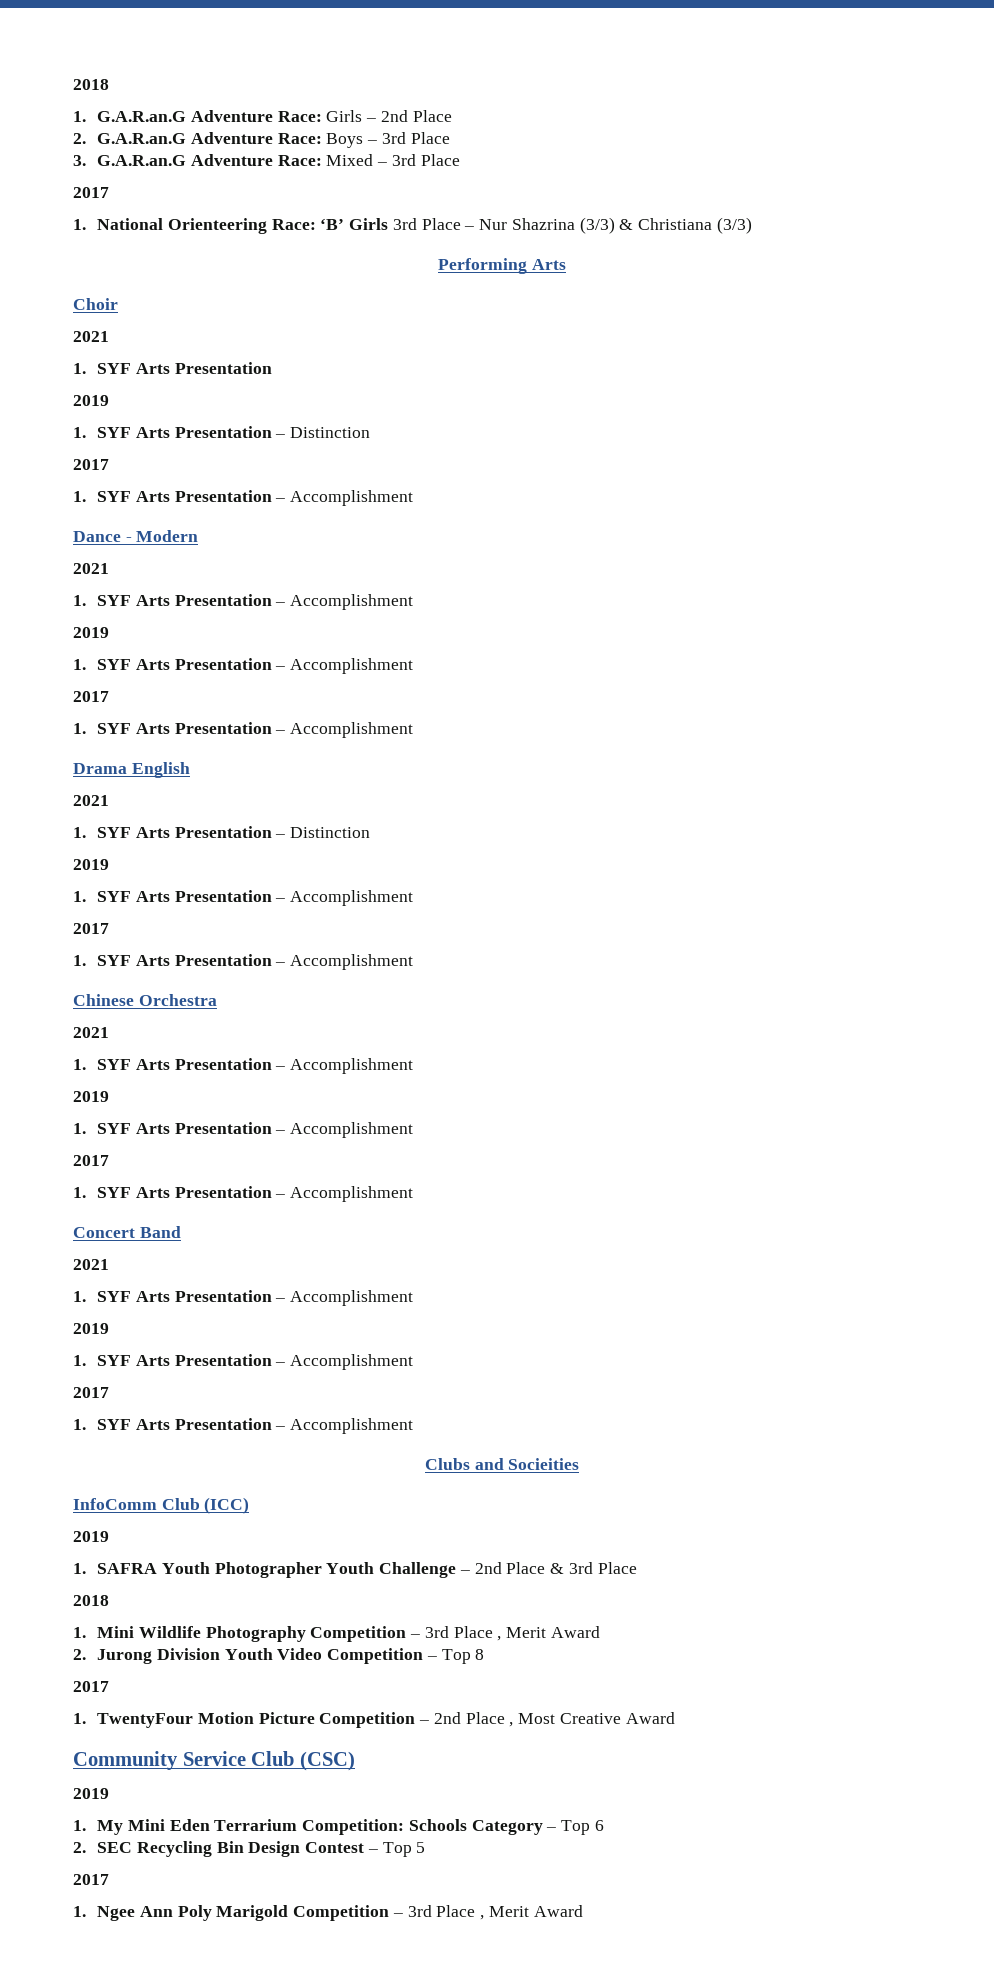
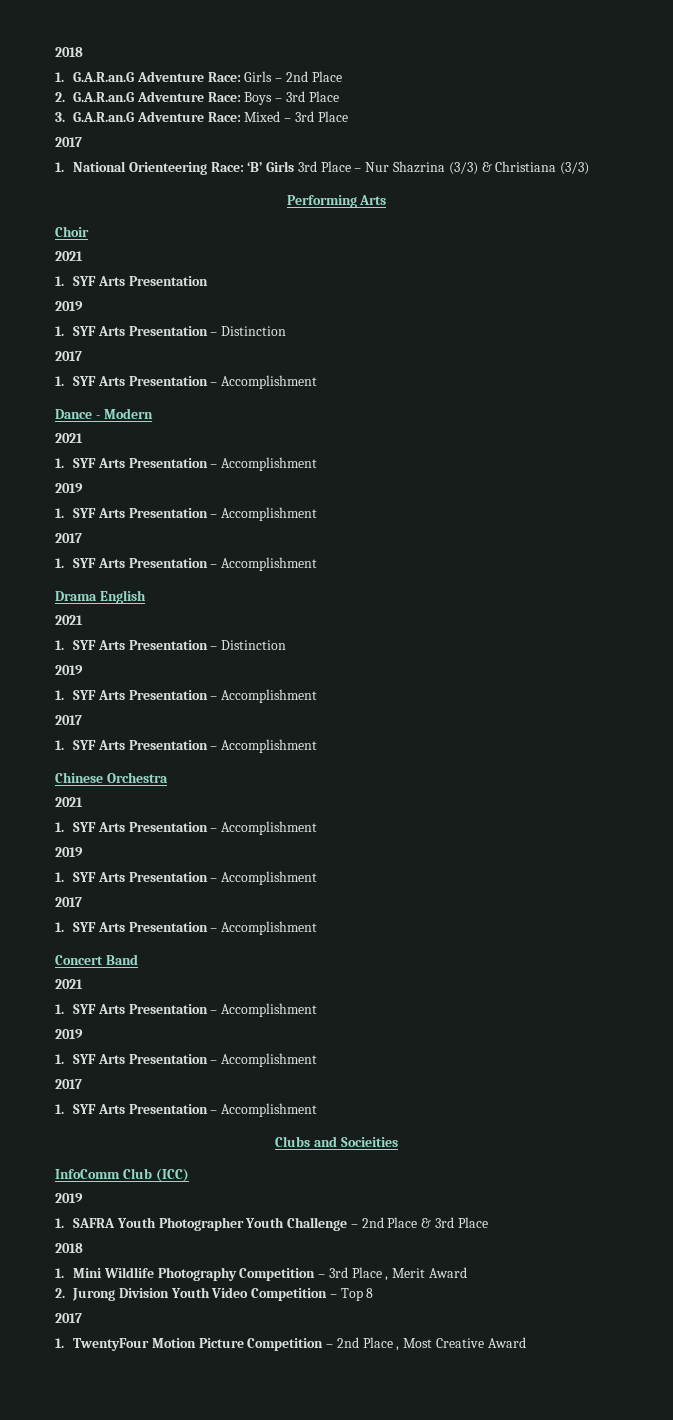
[73,1751,355,1771] [73,1788,109,1799] [73,1819,604,1835] [73,1841,426,1857] [73,1874,109,1885] [73,1905,583,1921] // Community Service Club (CSC) // 2019 // 1. My Mini Eden Terrarium Competition: Schools Category – Top 6 // 2. SEC Recycling Bin Design Contest – Top 5 // 2017 // 1. Ngee Ann Poly Marigold Competition – 3rd Place , Merit Award -> (526, 1342) none

